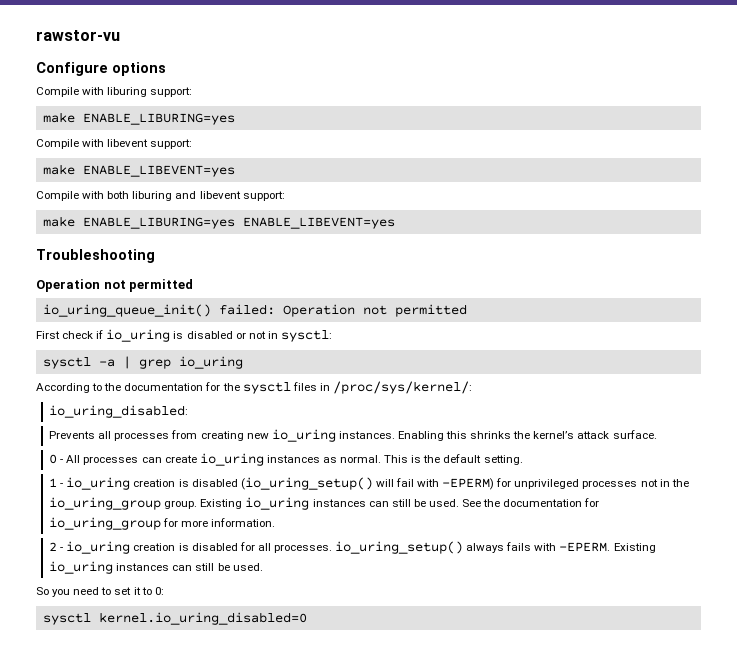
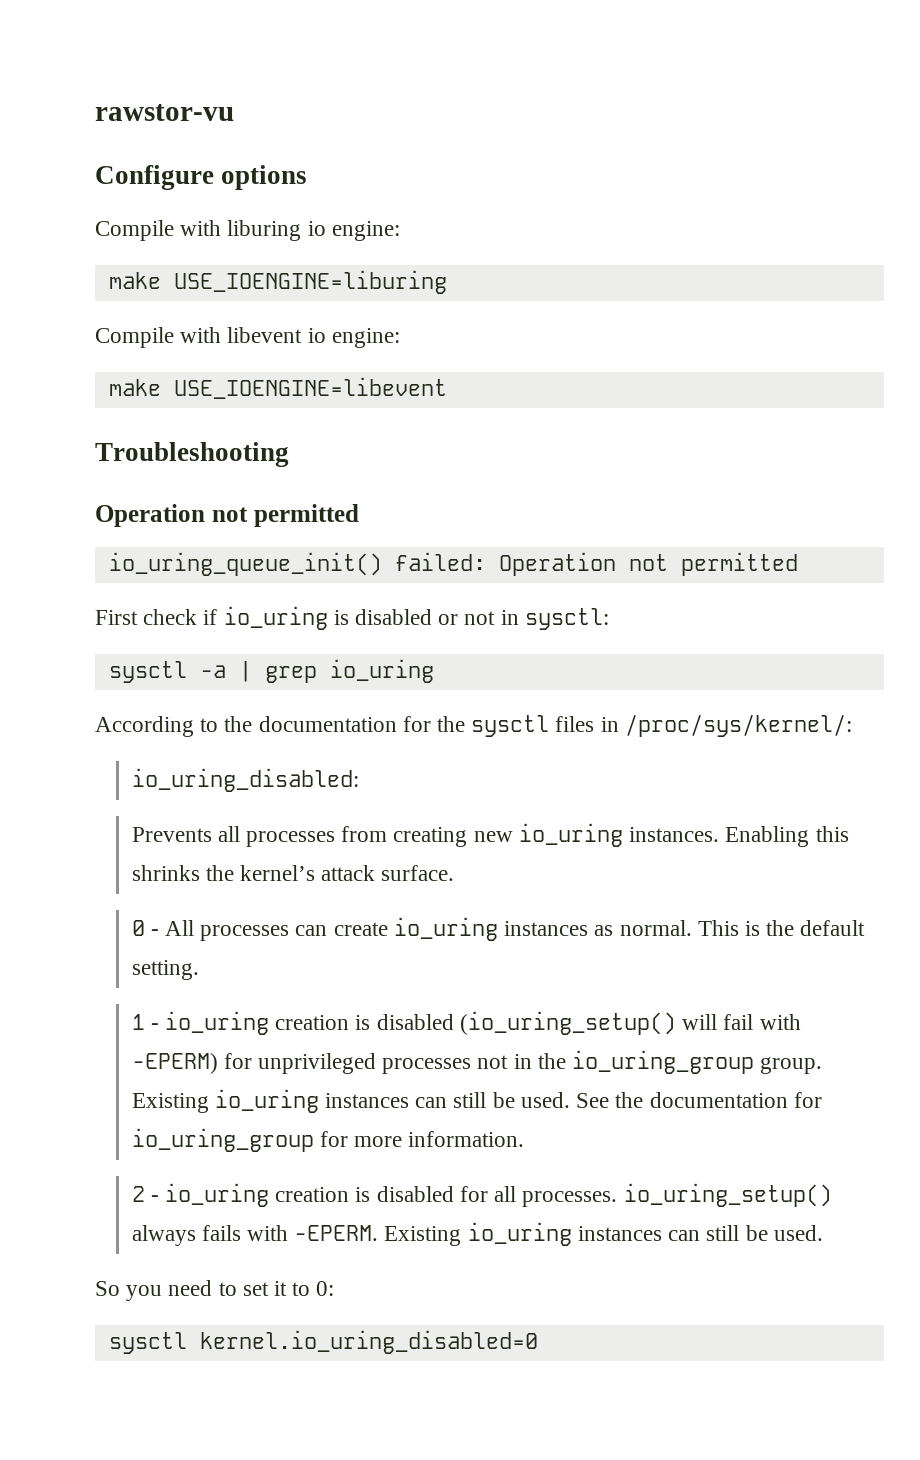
[150,87,193,97] [42,112,235,125] support: // make ENABLE_LIBURING=yes -> [307,221,400,241] [108,270,447,294] io engine: // make USE_IOENGINE=liburing
[150,139,193,149] [42,164,235,177] [36,191,285,201] [42,216,395,229] support: // make ENABLE_LIBEVENT=yes // Compile with both liburing and libevent support: // make ENABLE_LIBURING=yes ENABLE_LIBEVENT=yes -> [307,328,400,348] [108,377,447,399] io engine: // make USE_IOENGINE=libevent

